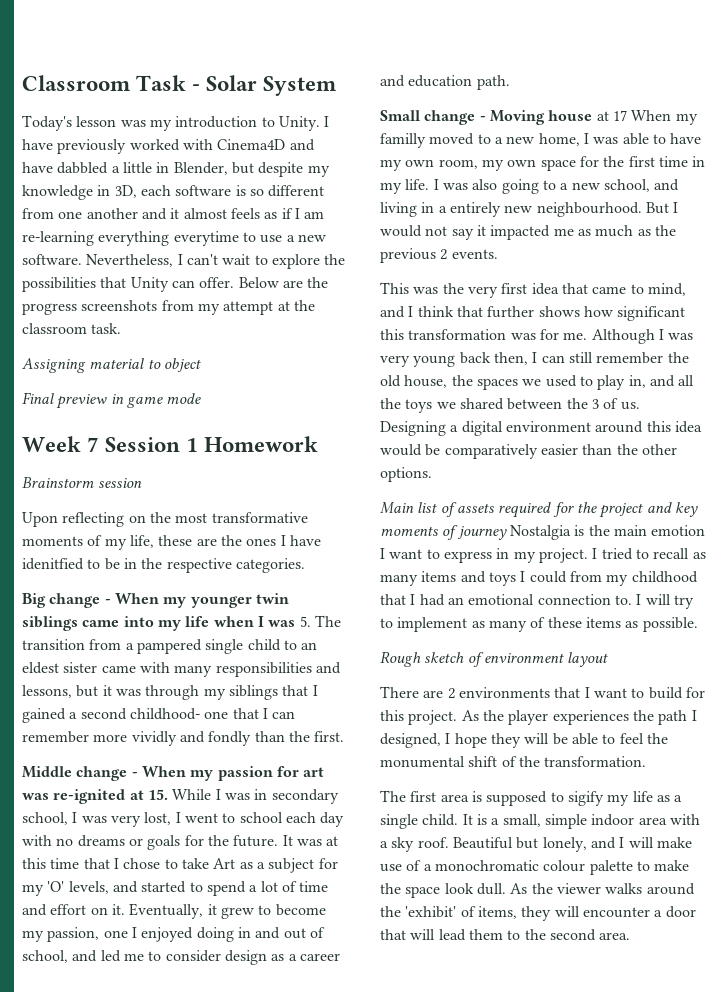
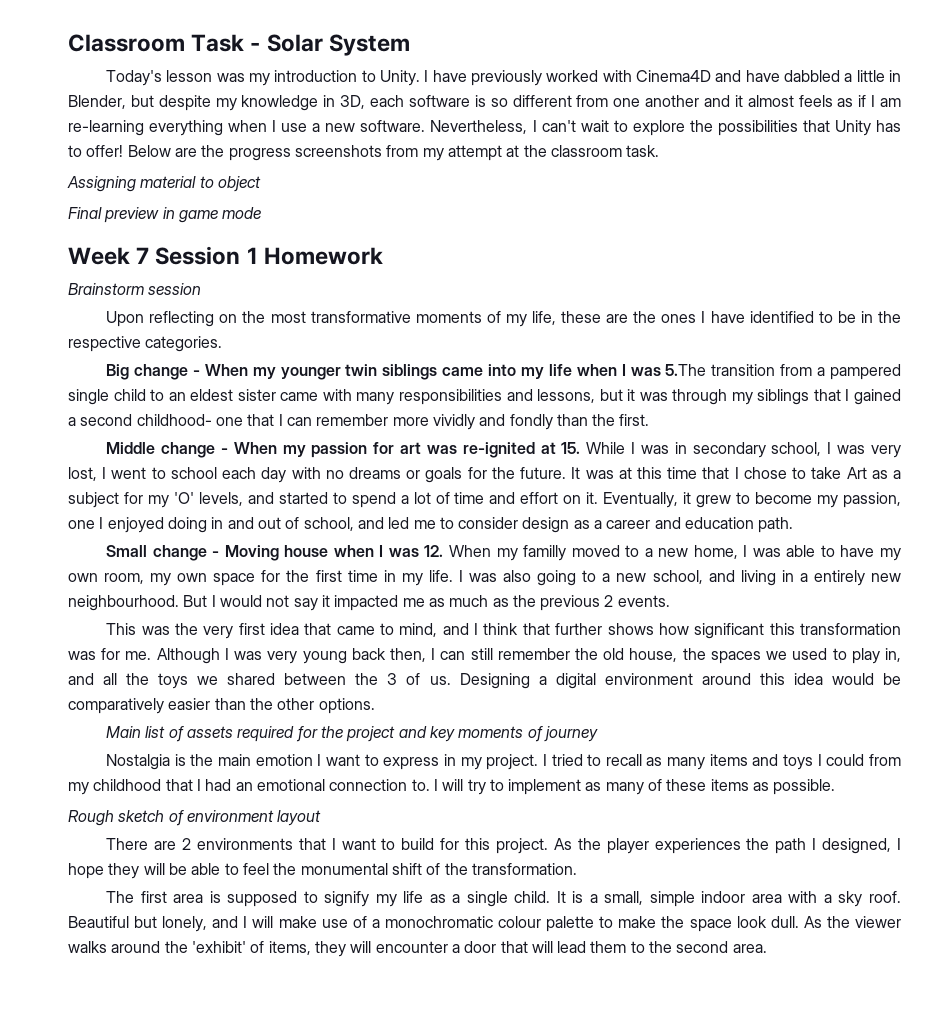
[173,231,256,246] everytime to -> [228,120,277,132] when I
[171,277,235,288] can offer. -> [875,120,901,132] [68,145,124,157] has to offer!
[22,558,84,570] idenitfied -> [749,311,814,323] identified
[299,615,341,627] 5. The -> [665,364,707,376] 5.The
[596,110,627,121] at 17 -> [333,545,444,557] when I was 12.
(507, 533) none -> (598, 734) //
[567,791,604,806] sigify -> [324,891,370,907] signify

